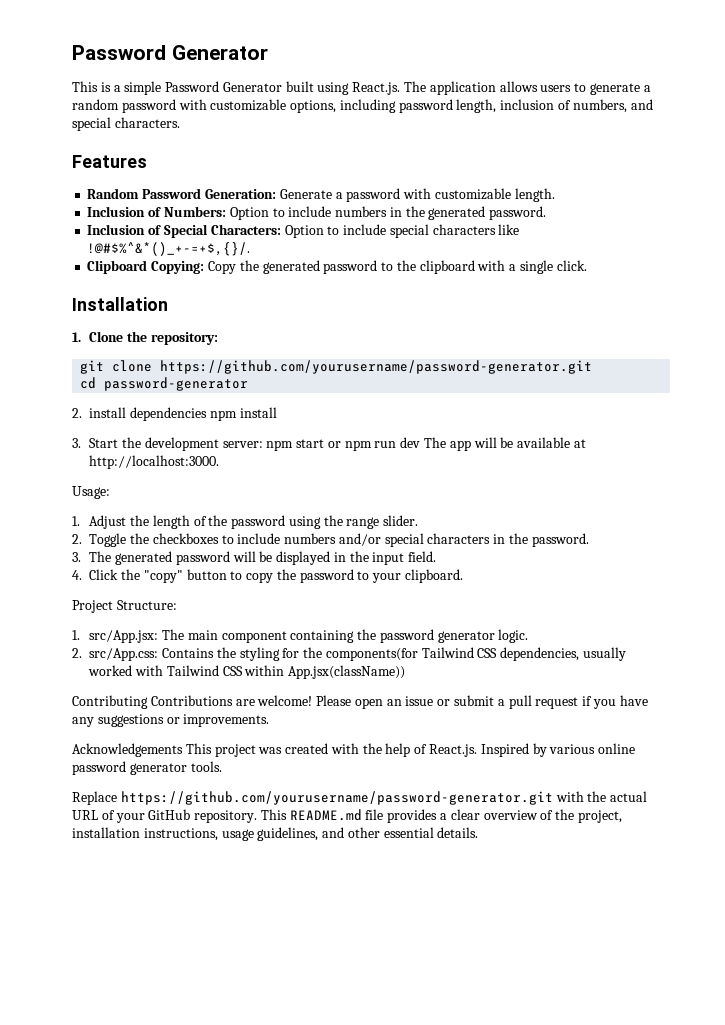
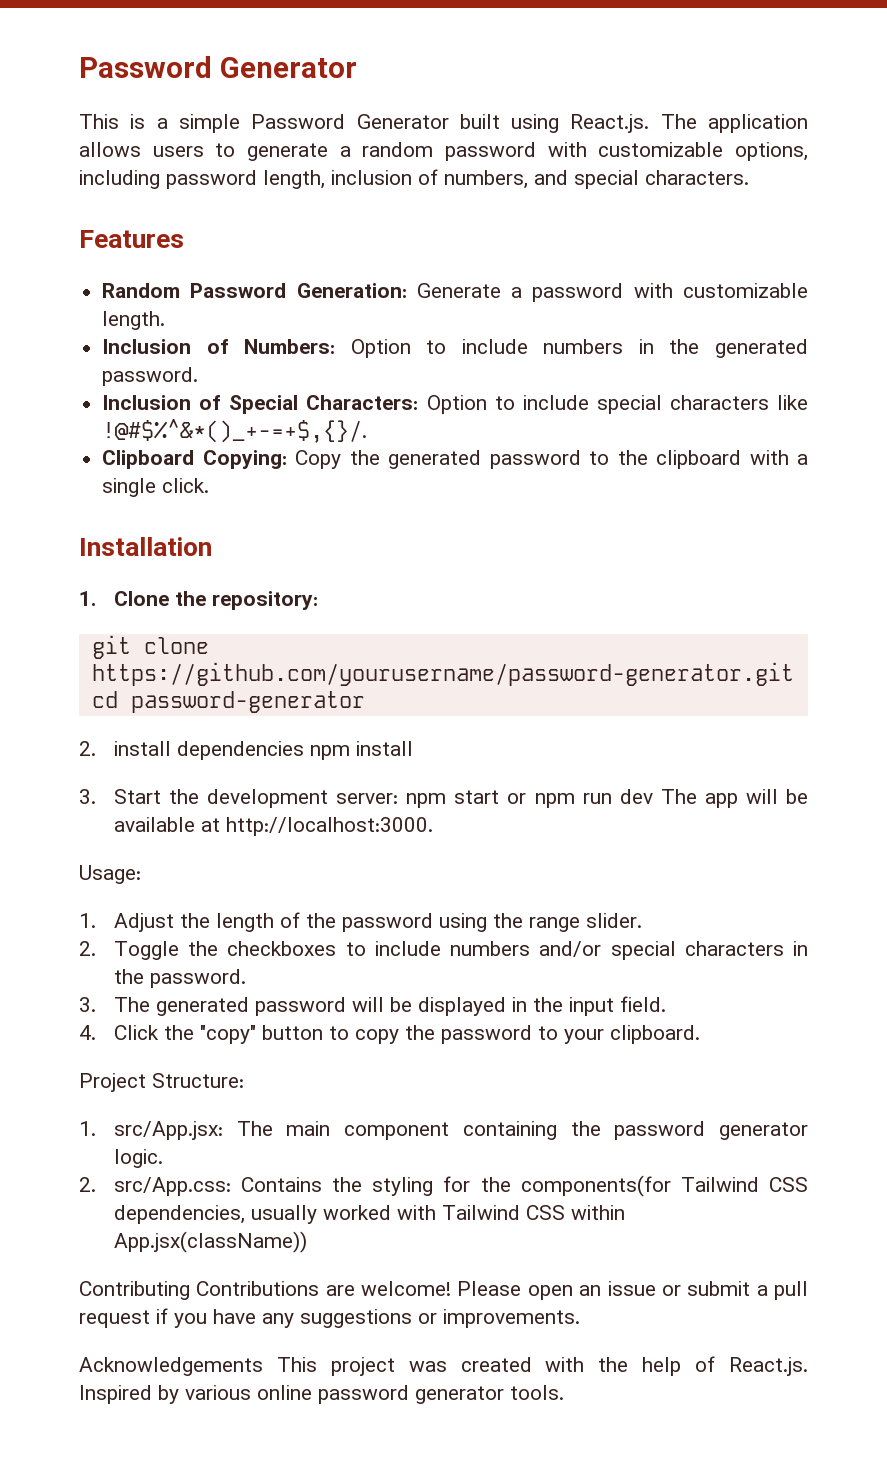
[72,791,648,805] [72,809,622,823] [72,827,479,841] // Replace https://github.com/yourusername/password-generator.git with the actual URL of your GitHub repository. This README.md file provides a clear overview of the project, installation instructions, usage guidelines, and other essential details. -> (564, 1392) none

